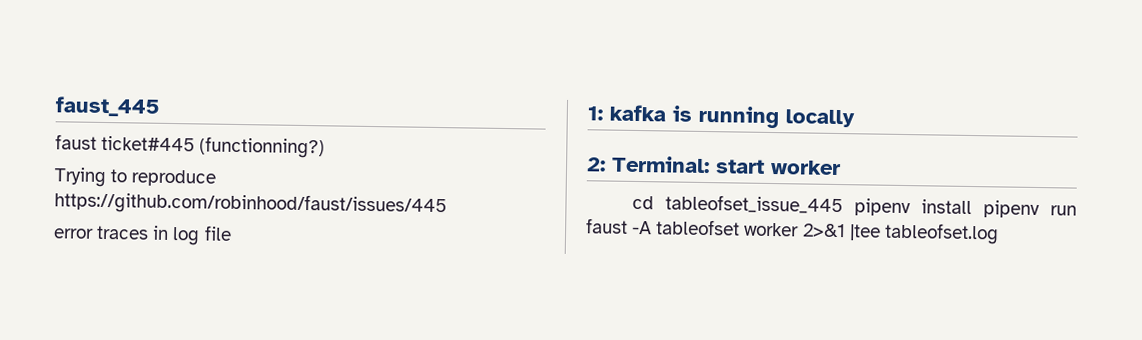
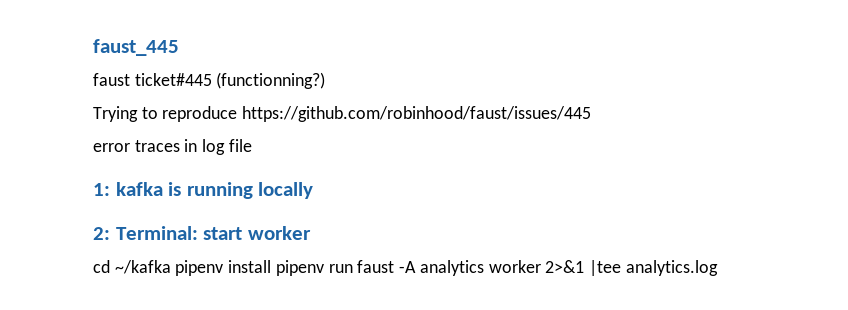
[664,194,843,215] tableofset_issue_445 -> [114,260,171,274] ~/kafka
[656,219,741,236] tableofset -> [419,260,484,276] analytics
[883,222,999,245] tableofset.log -> [625,260,718,276] analytics.log

